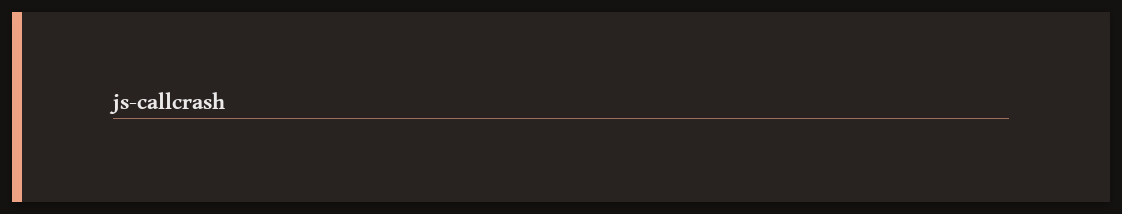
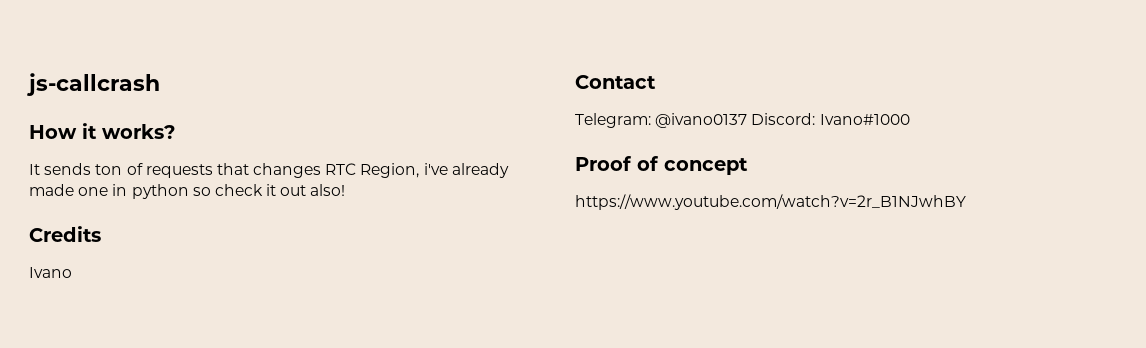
(225, 103) none -> [29,123,175,139] [29,163,509,178] [29,184,346,199] [29,226,101,242] [29,267,72,278] [575,75,656,89] [575,113,910,128] [575,156,748,175] [575,194,966,210] // How it works? // It sends ton of requests that changes RTC Region, i've already made one in python so check it out also! // Credits // Ivano // Contact // Telegram: @ivano0137 Discord: Ivano#1000 // Proof of concept // https://www.youtube.com/watch?v=2r_B1NJwhBY

